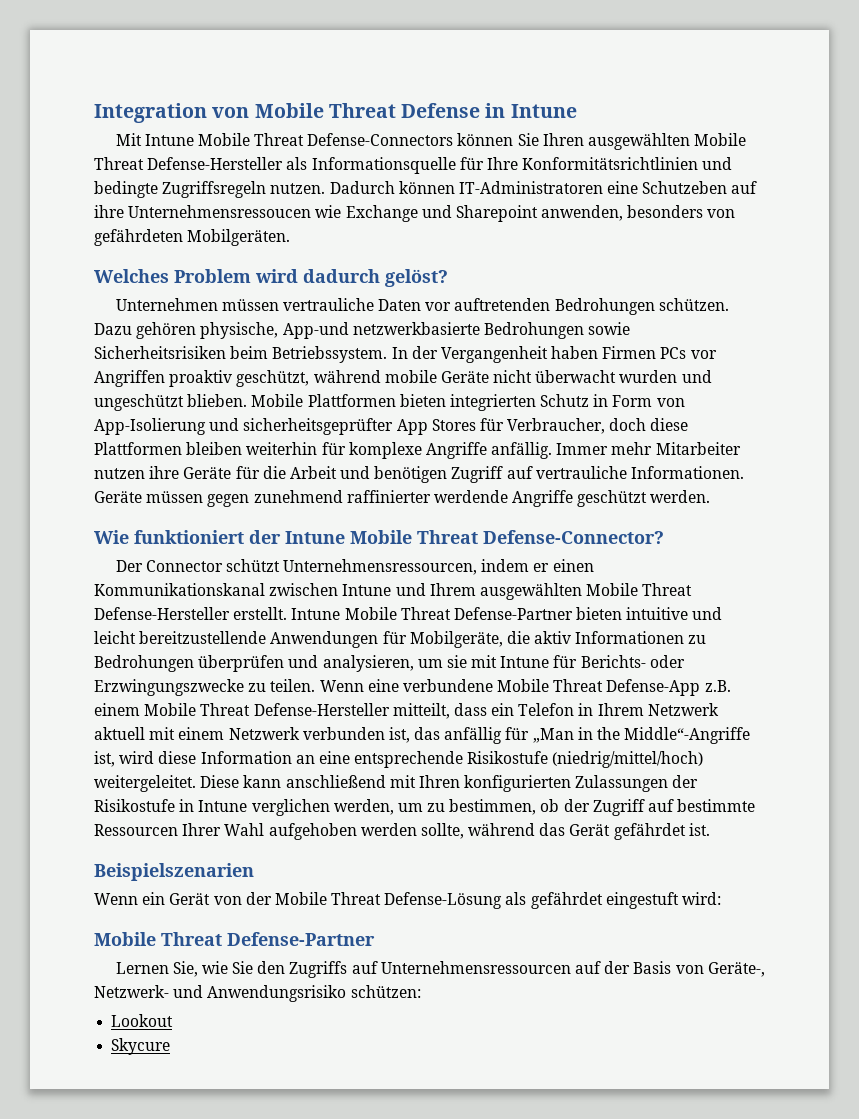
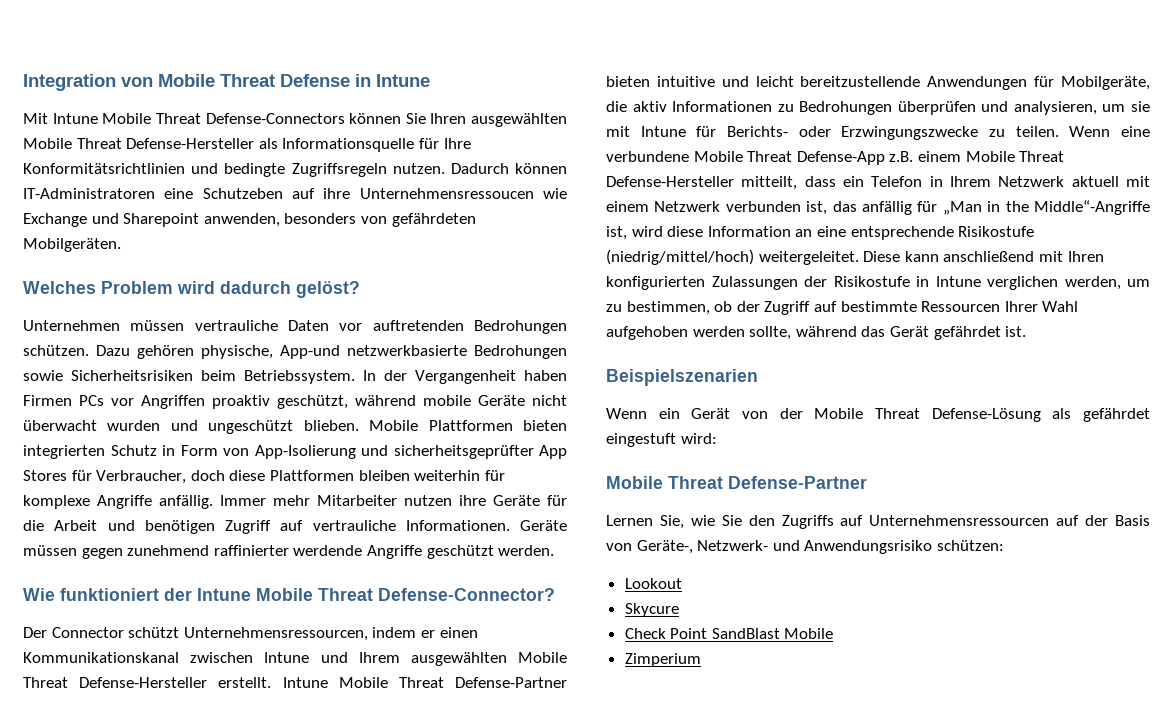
(171, 1046) none -> [624,628,834,639] [624,653,701,667] // Check Point SandBlast Mobile // Zimperium

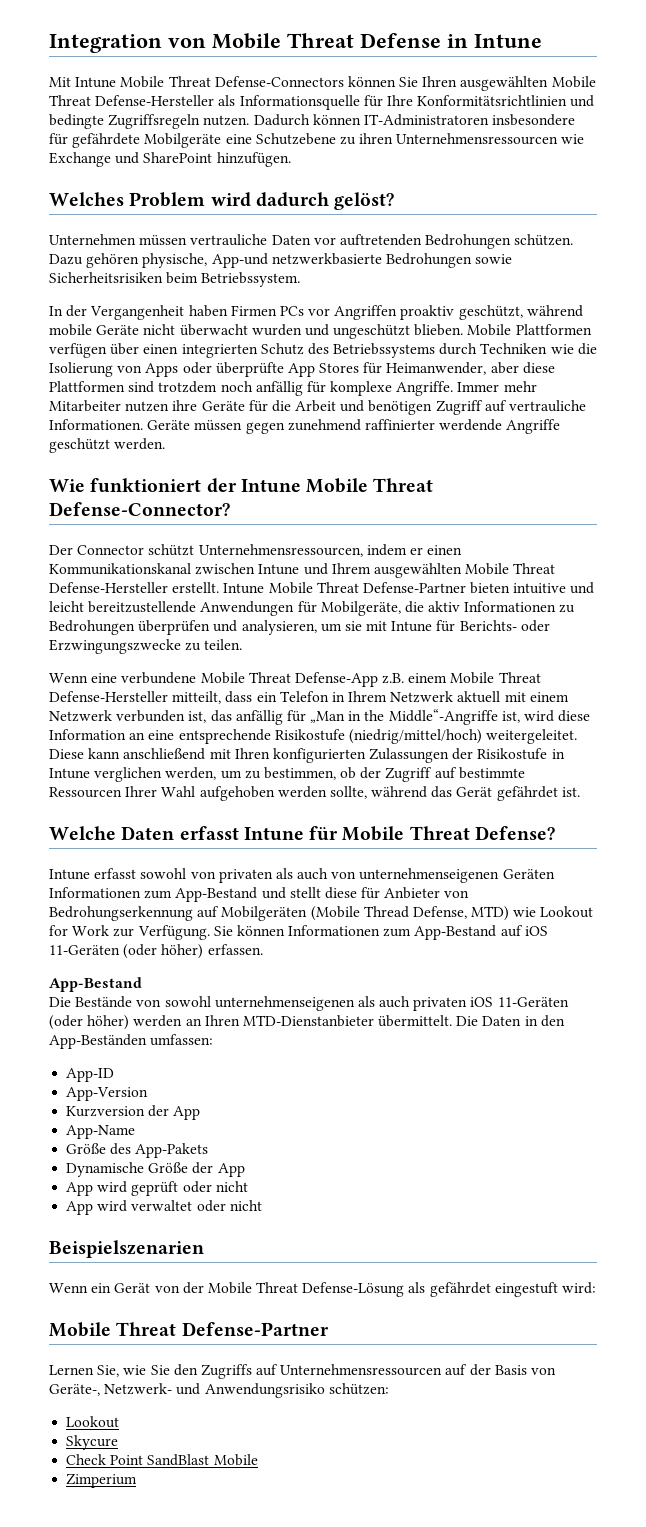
[164,188,567,199] [23,213,476,227] [23,238,121,252] eine Schutzeben auf ihre Unternehmensressoucen wie Exchange und Sharepoint anwenden, besonders von gefährdeten Mobilgeräten. -> [492,114,576,126] [49,133,585,148] [49,152,291,167] insbesondere für gefährdete Mobilgeräte eine Schutzebene zu ihren Unternehmensressourcen wie Exchange und SharePoint hinzufügen.
(355, 377) none -> (301, 279) //
[523,420,567,431] [23,445,567,459] [23,470,505,484] [23,495,213,509] bieten integrierten Schutz in Form von App-Isolierung und sicherheitsgeprüfter App Stores für Verbraucher, doch diese Plattformen bleiben weiterhin für komplexe Angriffe anfällig. -> [49,343,597,358] [49,362,555,377] [49,381,454,396] verfügen über einen integrierten Schutz des Betriebssystems durch Techniken wie die Isolierung von Apps oder überprüfte App Stores für Heimanwender, aber diese Plattformen sind trotzdem noch anfällig für komplexe Angriffe.
(1059, 131) none -> (243, 644) //
(1027, 331) none -> [49,826,555,841] [49,868,555,883] [49,887,470,902] [49,906,594,921] [49,925,548,940] [49,944,263,959] [49,977,142,992] [49,996,569,1011] [49,1015,565,1030] [49,1034,214,1049] [66,1068,115,1082] [66,1087,149,1101] [66,1105,201,1120] [66,1125,136,1139] [66,1143,209,1158] [66,1162,245,1177] [66,1181,248,1196] [66,1200,262,1215] // Welche Daten erfasst Intune für Mobile Threat Defense? // Intune erfasst sowohl von privaten als auch von unternehmenseigenen Geräten Informationen zum App-Bestand und stellt diese für Anbieter von Bedrohungserkennung auf Mobilgeräten (Mobile Thread Defense, MTD) wie Lookout for Work zur Verfügung. Sie können Informationen zum App-Bestand auf iOS 11-Geräten (oder höher) erfassen. // App-Bestand // Die Bestände von sowohl unternehmenseigenen als auch privaten iOS 11-Geräten (oder höher) werden an Ihren MTD-Dienstanbieter übermittelt. Die Daten in den App-Beständen umfassen: // App-ID // App-Version // Kurzversion der App // App-Name // Größe des App-Pakets // Dynamische Größe der App // App wird geprüft oder nicht // App wird verwaltet oder nicht

